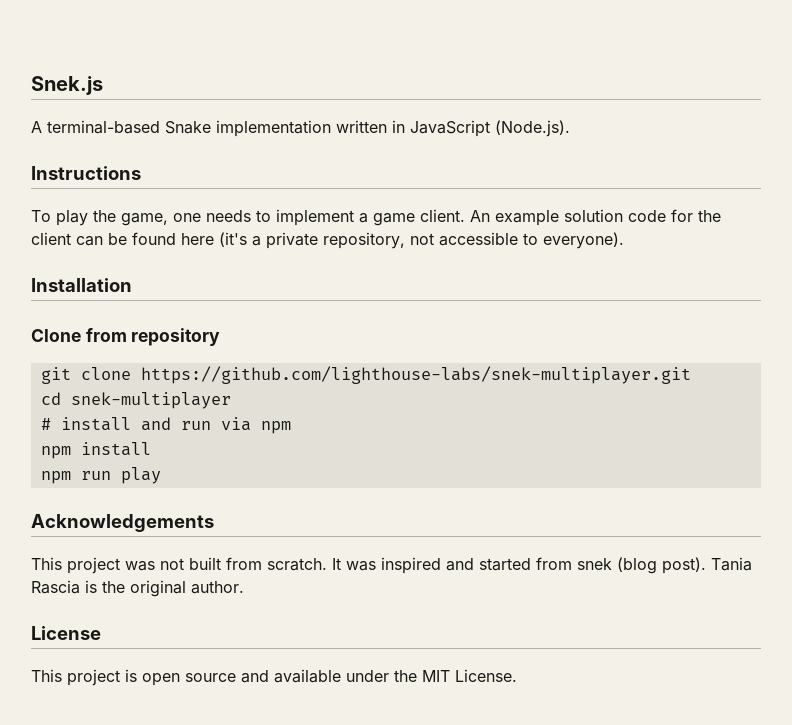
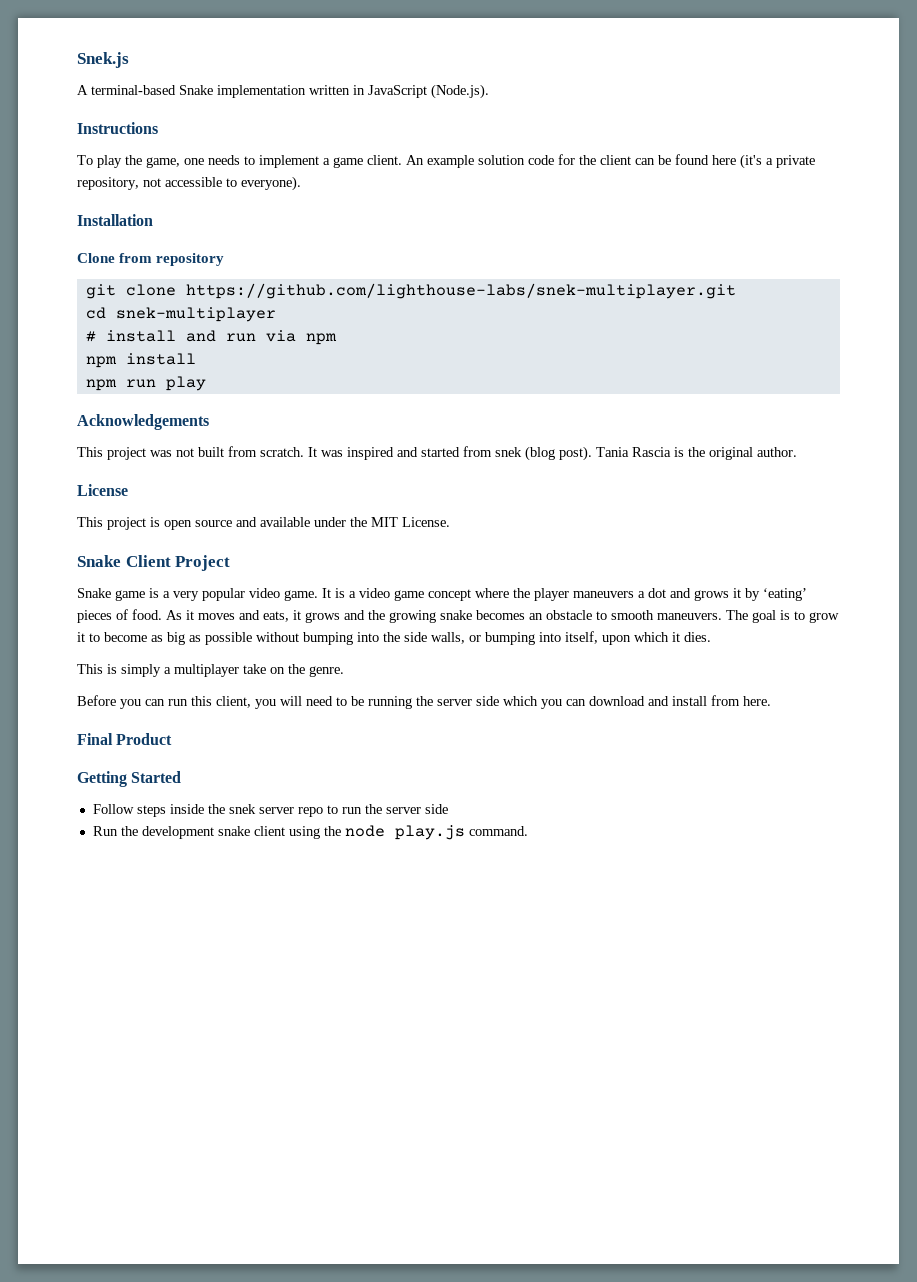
(517, 675) none -> [77,555,231,571] [77,588,807,601] [77,609,839,623] [77,631,711,645] [77,664,344,677] [77,695,771,709] [77,733,173,745] [77,771,182,787] [92,804,448,817] [92,825,528,840] // Snake Client Project // Snake game is a very popular video game. It is a video game concept where the player maneuvers a dot and grows it by ‘eating’ pieces of food. As it moves and eats, it grows and the growing snake becomes an obstacle to smooth maneuvers. The goal is to grow it to become as big as possible without bumping into the side walls, or bumping into itself, upon which it dies. // This is simply a multiplayer take on the genre. // Before you can run this client, you will need to be running the server side which you can download and install from here. // Final Product // Getting Started // Follow steps inside the snek server repo to run the server side // Run the development snake client using the node play.js command.

